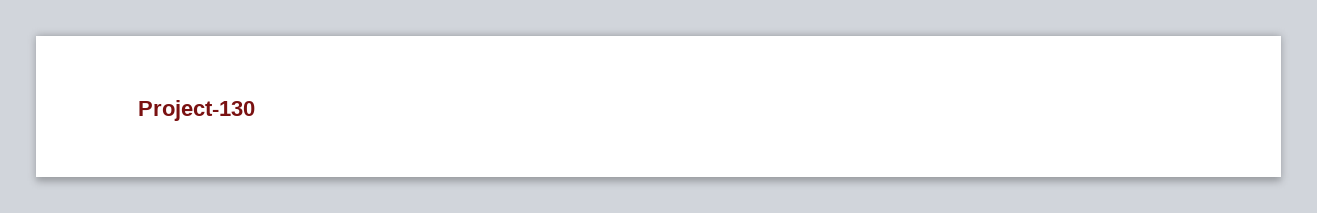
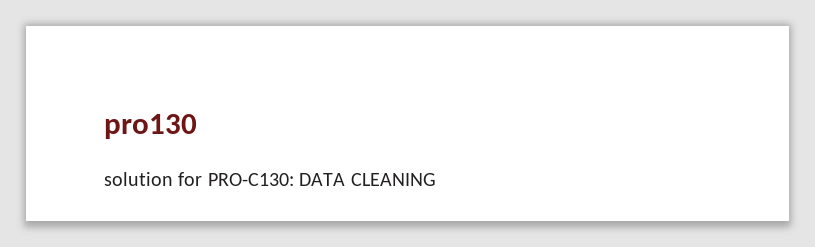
[138,100,255,121] Project-130 -> [104,114,197,139] [104,172,436,186] pro130 // solution for PRO-C130: DATA CLEANING

